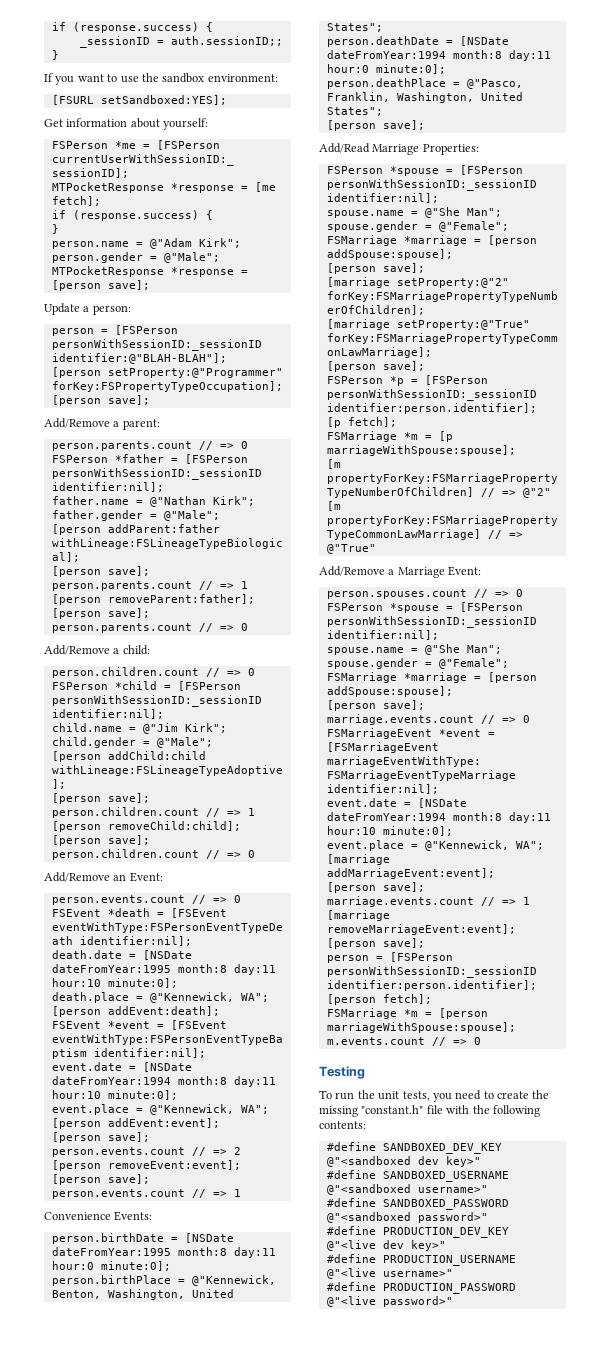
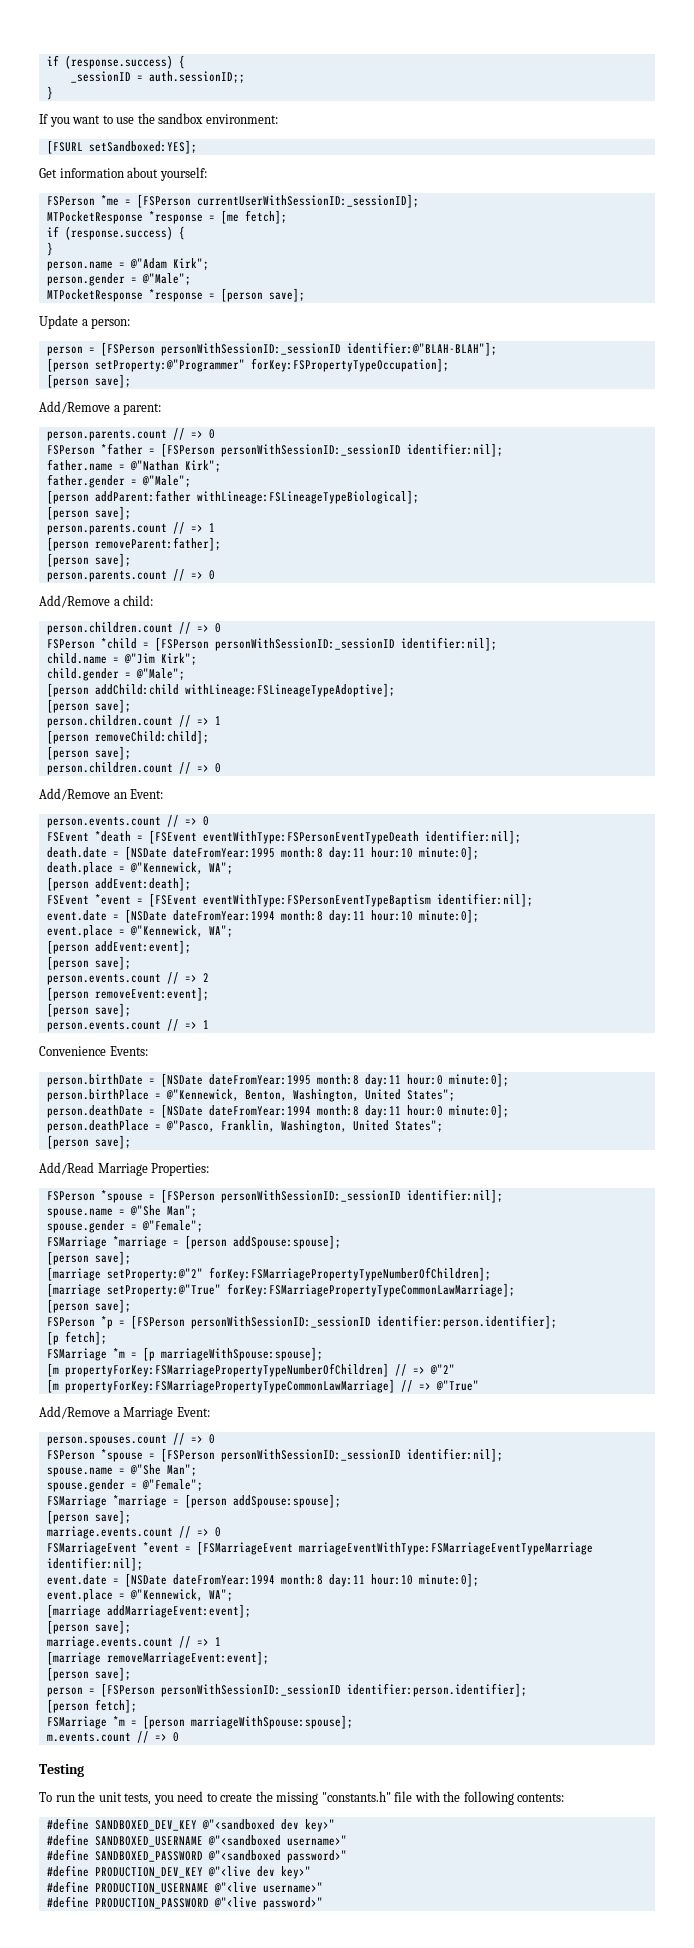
[361,1105,424,1114] "constant.h" -> [321,1791,391,1802] "constants.h"

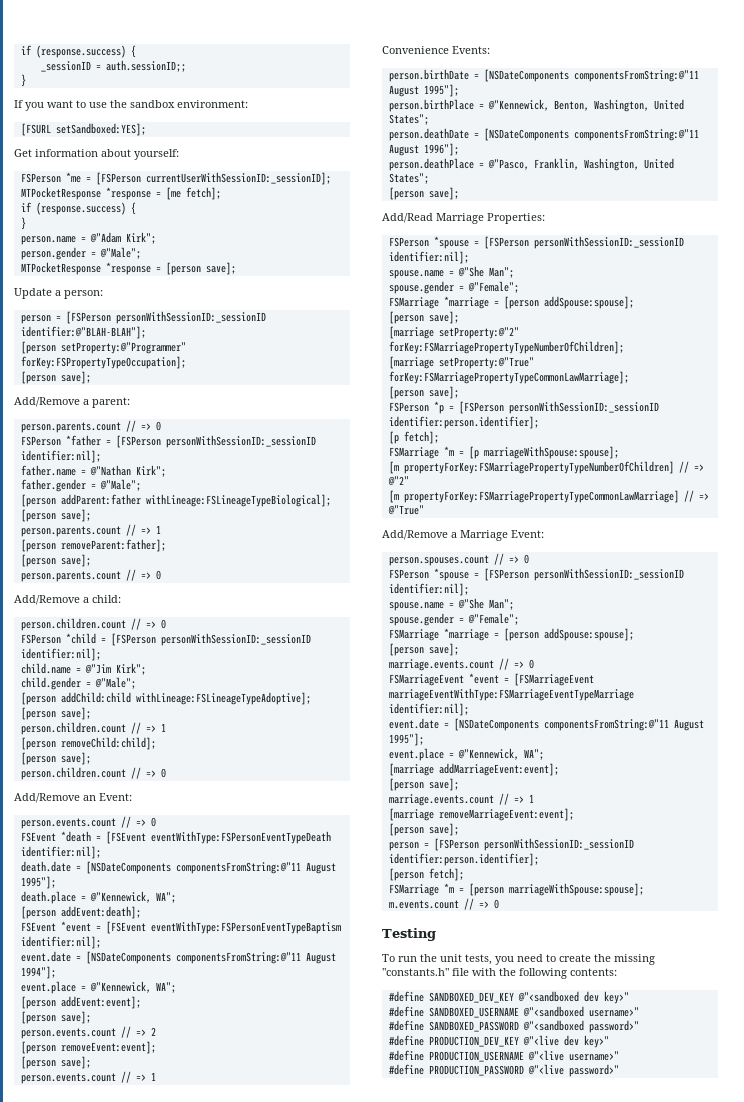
[124,846,479,860] [NSDate dateFromYear:1995 month:8 day:11 hour:10 minute:0]; -> [85,861,336,874] [20,876,56,889] [NSDateComponents componentsFromString:@"11 August 1995"];
[124,909,479,923] [NSDate dateFromYear:1994 month:8 day:11 hour:10 minute:0]; -> [85,951,336,964] [20,966,56,979] [NSDateComponents componentsFromString:@"11 August 1994"];
[160,1073,509,1087] [NSDate dateFromYear:1995 month:8 day:11 hour:0 minute:0]; -> [483,69,699,82] [388,84,459,97] [NSDateComponents componentsFromString:@"11 August 1995"];
[160,1104,509,1118] [NSDate dateFromYear:1994 month:8 day:11 hour:0 minute:0]; -> [483,128,699,141] [388,143,459,156] [NSDateComponents componentsFromString:@"11 August 1996"];
[124,1573,479,1587] [NSDate dateFromYear:1994 month:8 day:11 hour:10 minute:0]; -> [453,718,704,731] [388,733,424,746] [NSDateComponents componentsFromString:@"11 August 1995"];

